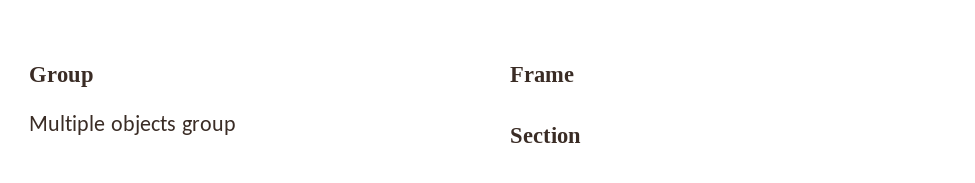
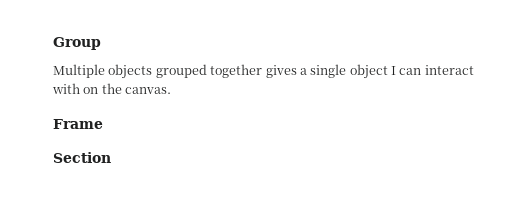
[181,120,236,135] group -> [155,64,474,79] [52,83,172,94] grouped together gives a single object I can interact with on the canvas.

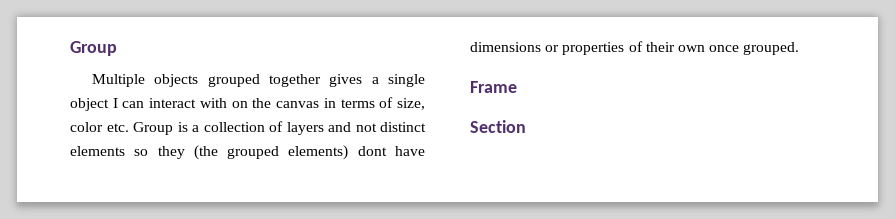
[125,87,172,94] canvas. -> [276,97,425,110] [70,121,426,135] [70,145,425,160] [470,41,800,55] canvas in terms of size, color etc. Group is a collection of layers and not distinct elements so they (the grouped elements) dont have dimensions or properties of their own once grouped.

